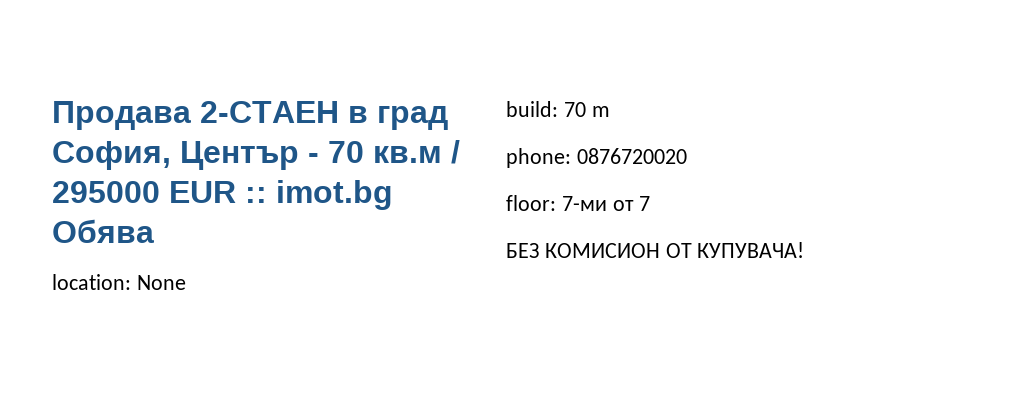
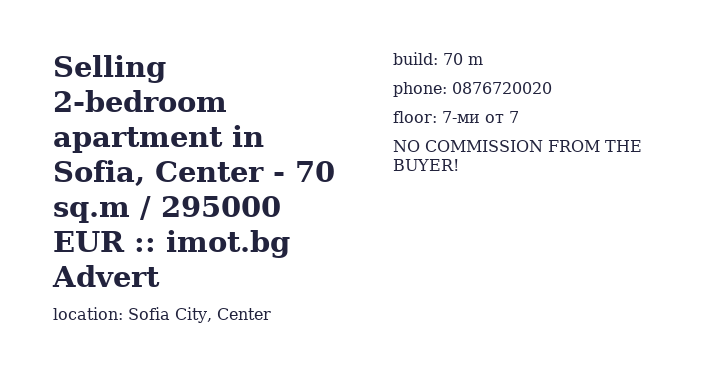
[52,101,448,130] [52,141,299,170] Продава 2-СТАЕН в град София, Център -> [53,55,166,83] [53,90,227,112] [53,125,264,153] [53,160,264,186] Selling 2-bedroom apartment in Sofia, Center
[373,146,442,163] кв.м -> [53,202,130,223] sq.m
[52,219,154,243] [52,274,186,290] Обява // location: None -> [52,265,160,287] [53,307,271,323] Advert // location: Sofia City, Center
[506,242,805,258] БЕЗ КОМИСИОН ОТ КУПУВАЧА! -> [393,140,642,152] [393,159,459,171] NO COMMISSION FROM THE BUYER!

